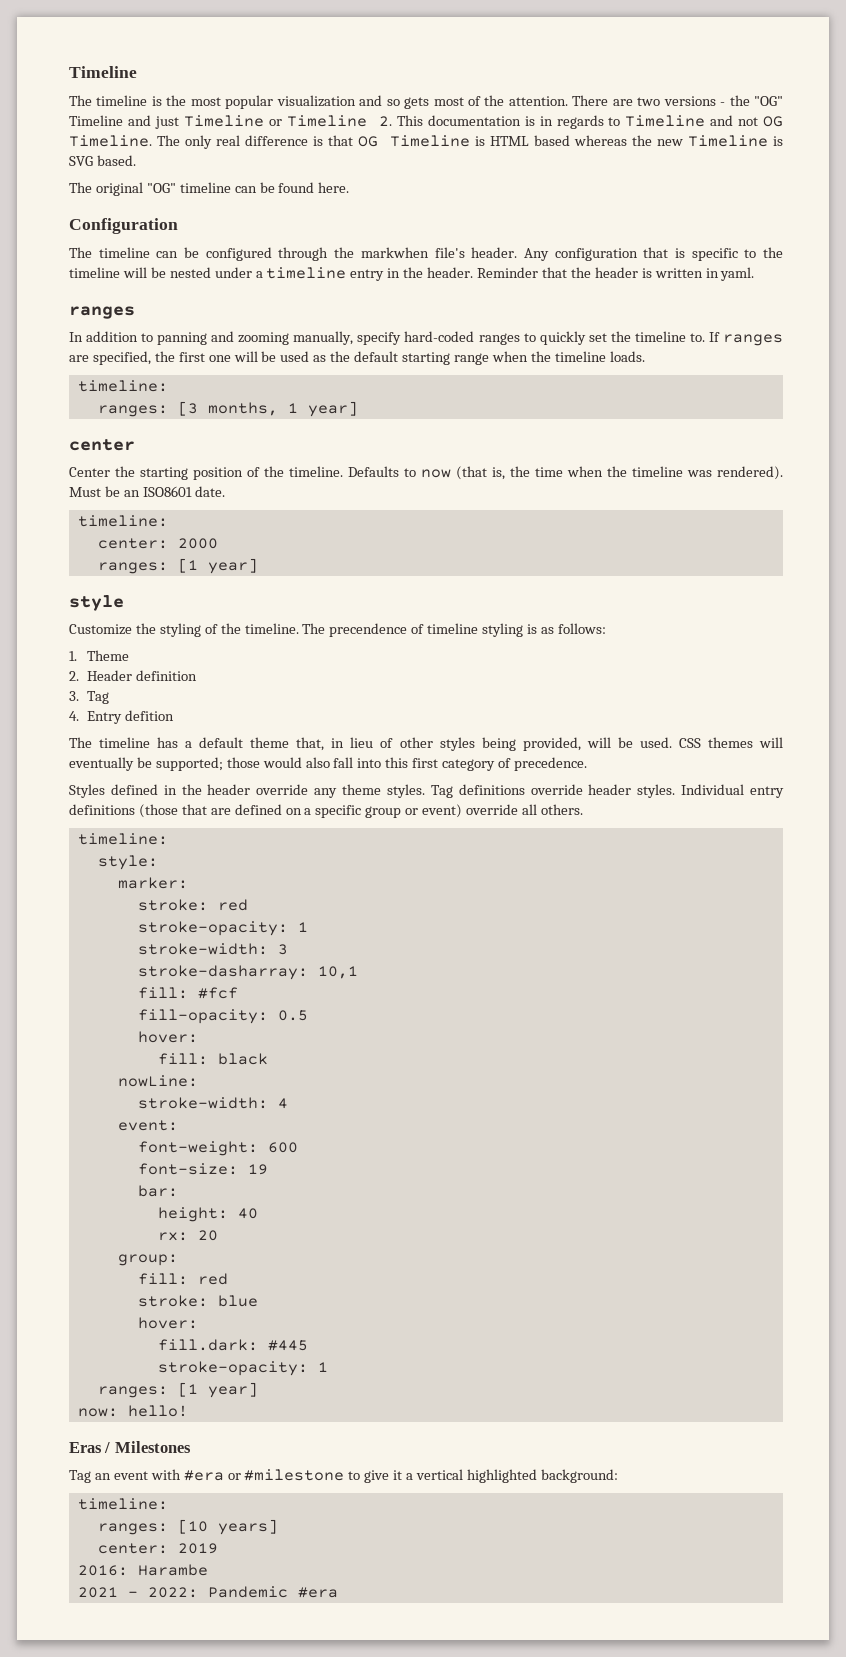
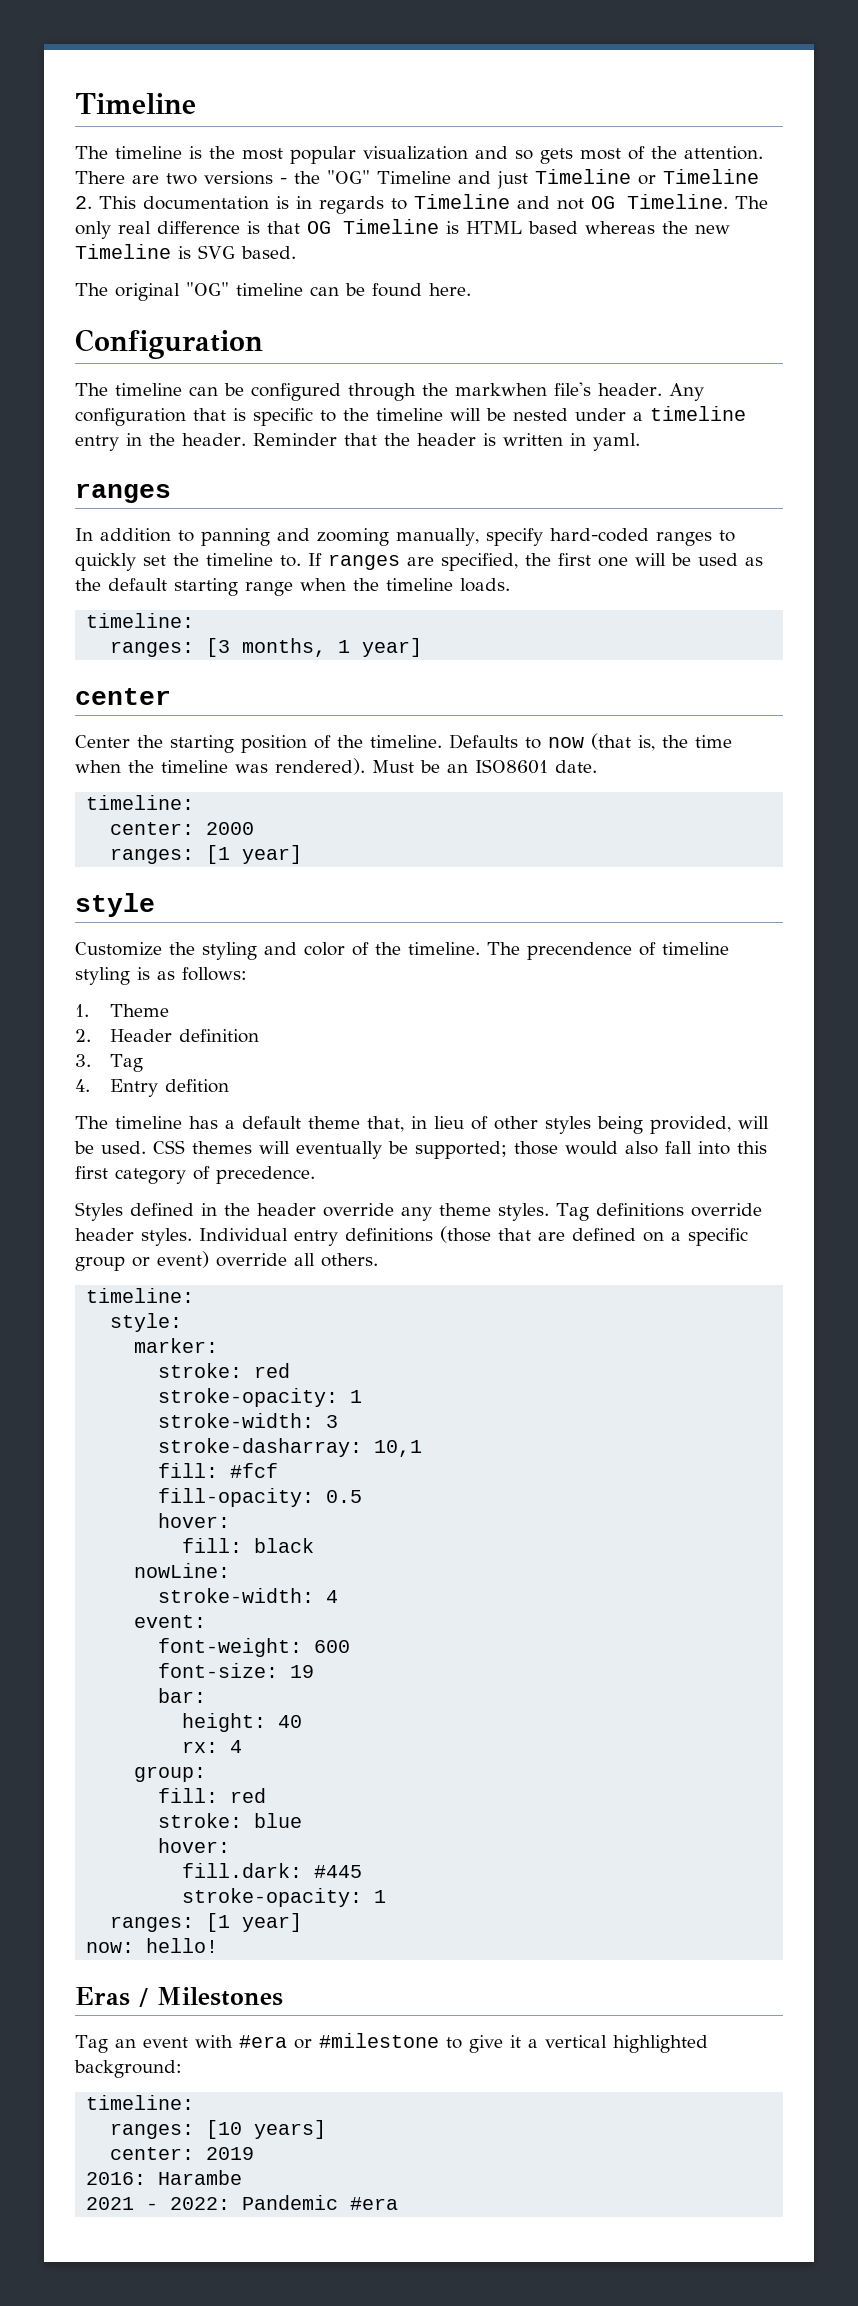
(201, 630) none -> [264,942,345,956] and color
[197,1230,218,1241] 20 -> [230,1740,243,1753] 4

